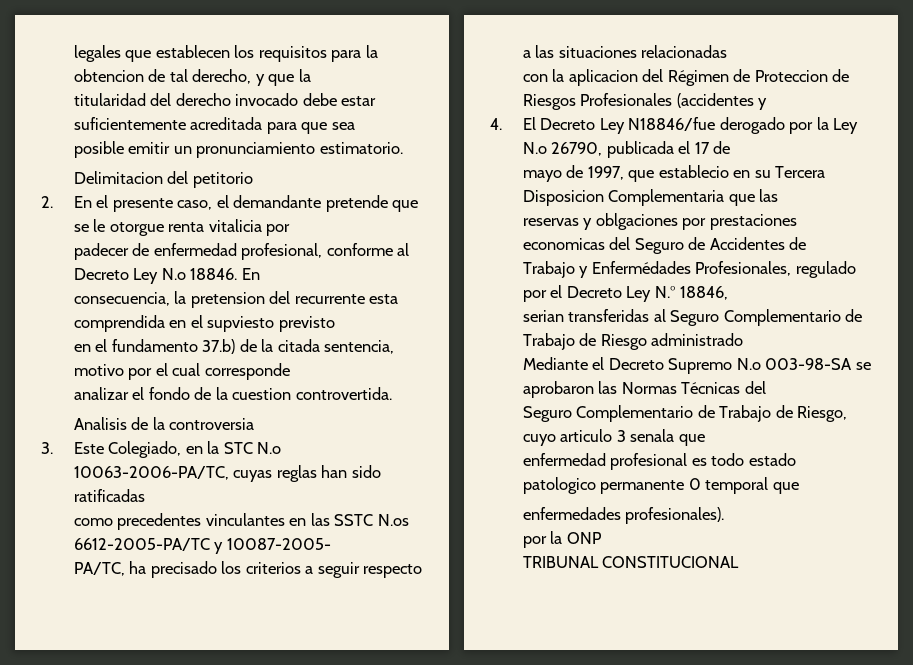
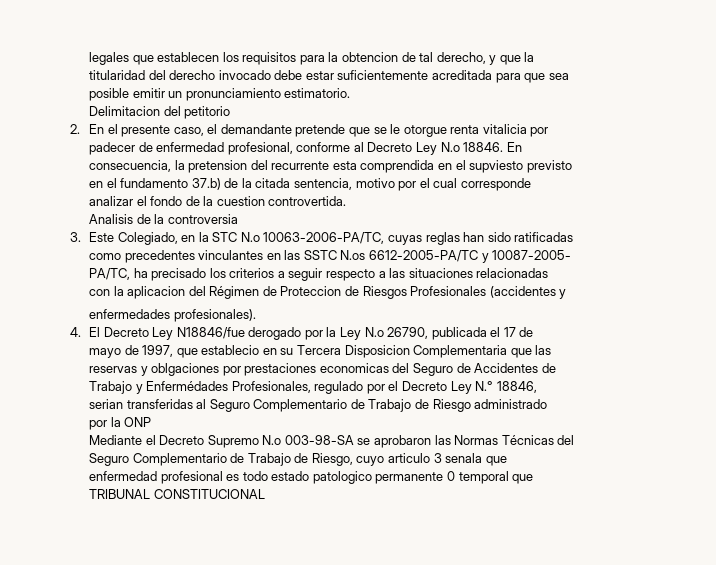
(768, 104) none -> [89,309,256,322] // enfermedades profesionales).
(744, 339) none -> [89,417,152,430] // por la ONP
[522,507,725,524] [522,531,602,548] // enfermedades profesionales). // por la ONP -> (534, 479) none

